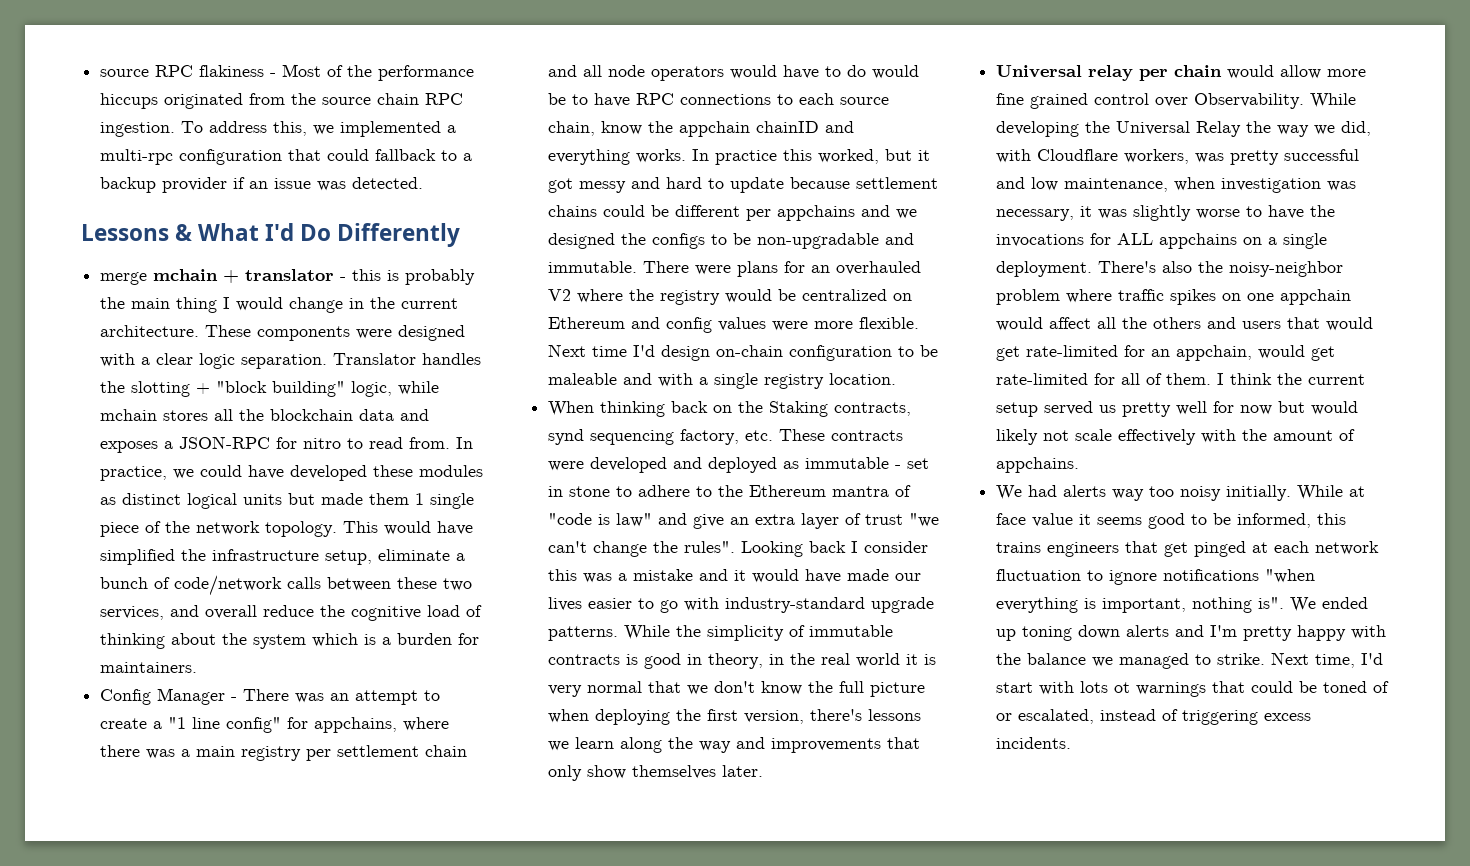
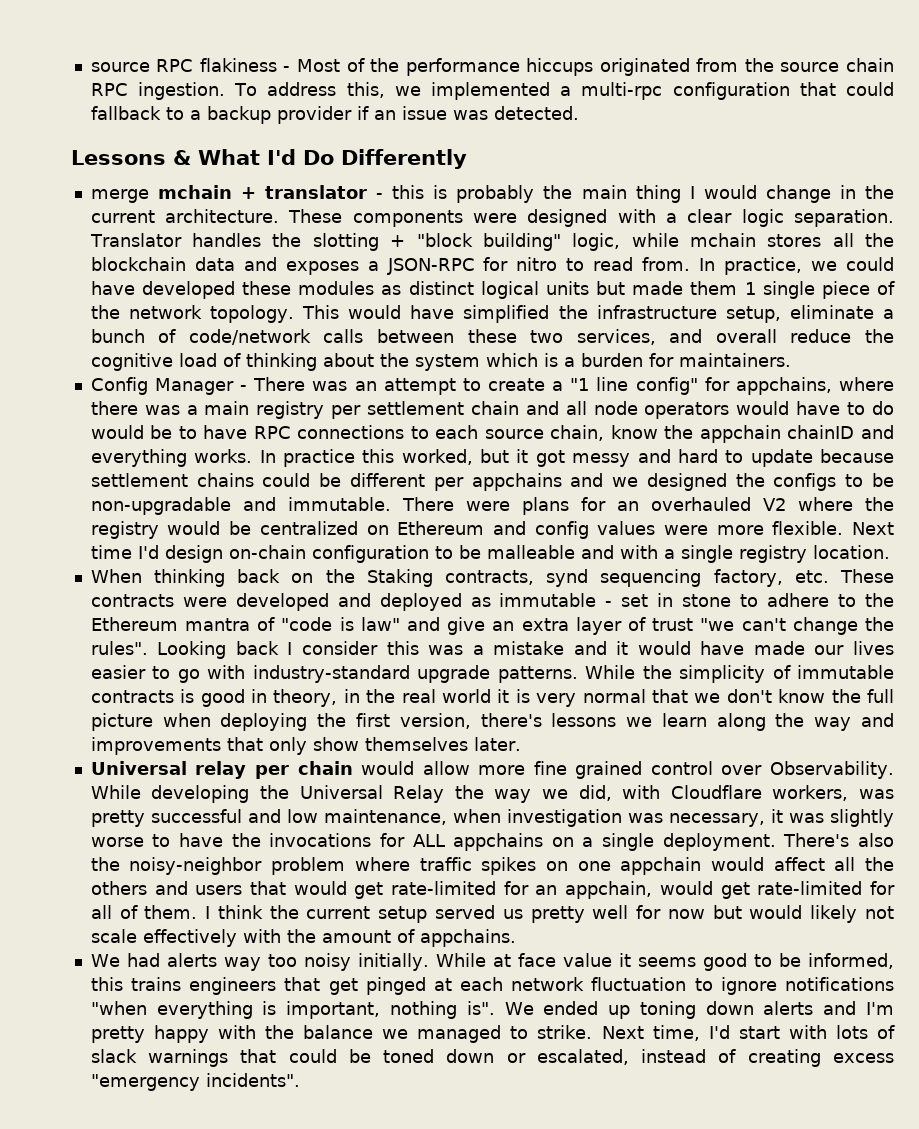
[548,373,618,385] maleable -> [486,545,575,559] malleable
[1114,682,1131,693] ot -> [877,1025,896,1039] [90,1049,137,1063] of slack
[1373,681,1390,693] of -> [446,1049,495,1063] down
[1182,710,1312,725] [996,737,1072,749] triggering excess incidents. -> [747,1049,894,1067] [90,1073,300,1091] creating excess "emergency incidents".

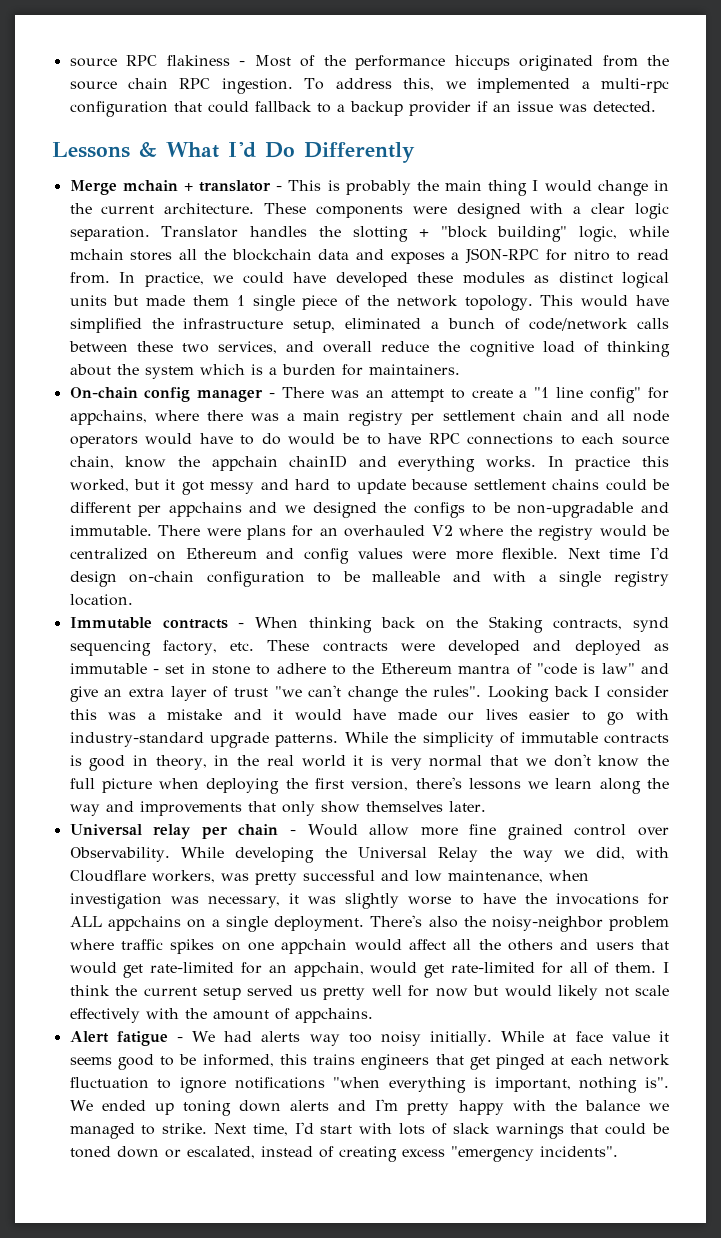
[90,189,149,203] merge -> [69,180,117,195] Merge
[392,185,425,199] this -> [288,180,322,191] This
[789,305,874,319] eliminate -> [345,318,422,329] eliminated
[90,377,234,395] Config Manager -> [69,387,264,402] On-chain config manager
(890, 552) none -> [69,617,245,629] Immutable contracts -
[361,761,415,775] would -> [289,824,358,836] - Would
(516, 938) none -> [69,1031,183,1046] Alert fatigue -

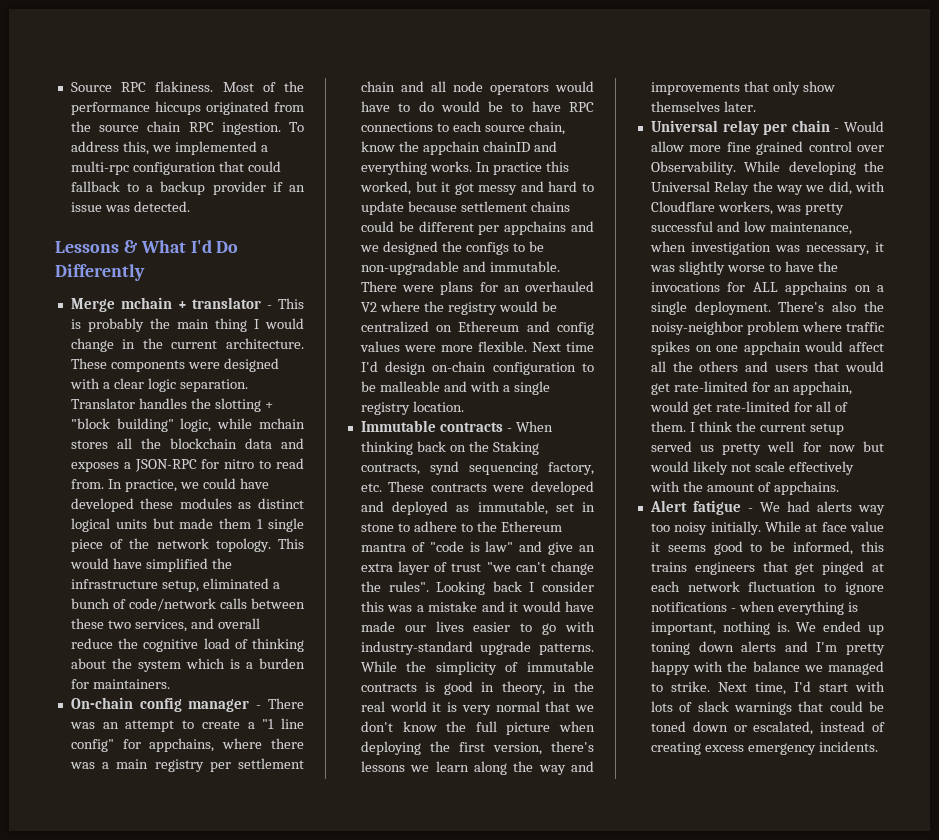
[69,55,246,67] source RPC flakiness - -> [70,81,214,92] Source RPC flakiness.
[69,663,159,674] immutable - -> [477,501,548,515] immutable,
[333,1077,381,1088] "when -> [730,601,775,612] - when
[645,1077,669,1088] is". -> [776,622,790,632] is.
[450,1146,618,1162] "emergency incidents". -> [747,741,878,755] emergency incidents.

